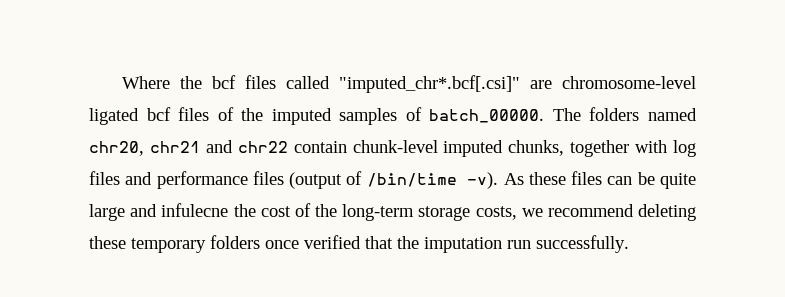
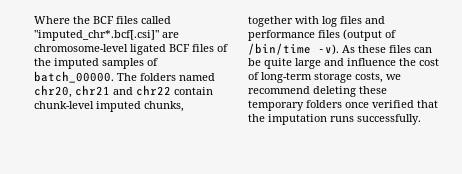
[211,75,236,89] bcf -> [93,16,114,24] BCF
[146,107,171,121] bcf -> [169,44,190,52] BCF
[161,203,229,217] infulecne -> [347,58,396,66] influence
[314,204,337,217] the -> (259, 76) none
[507,240,531,249] run -> [330,116,354,122] runs

